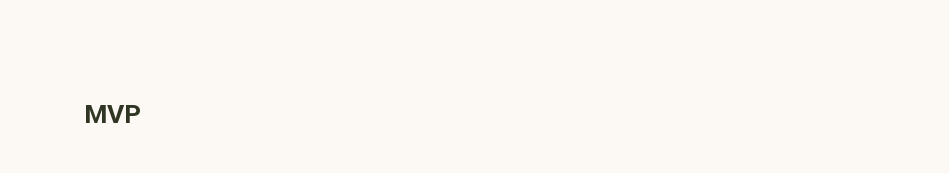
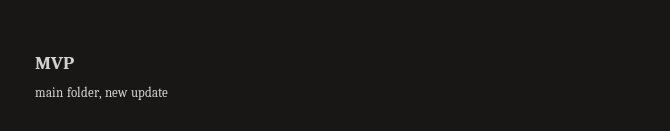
(141, 114) none -> [35,86,168,100] // main folder, new update

